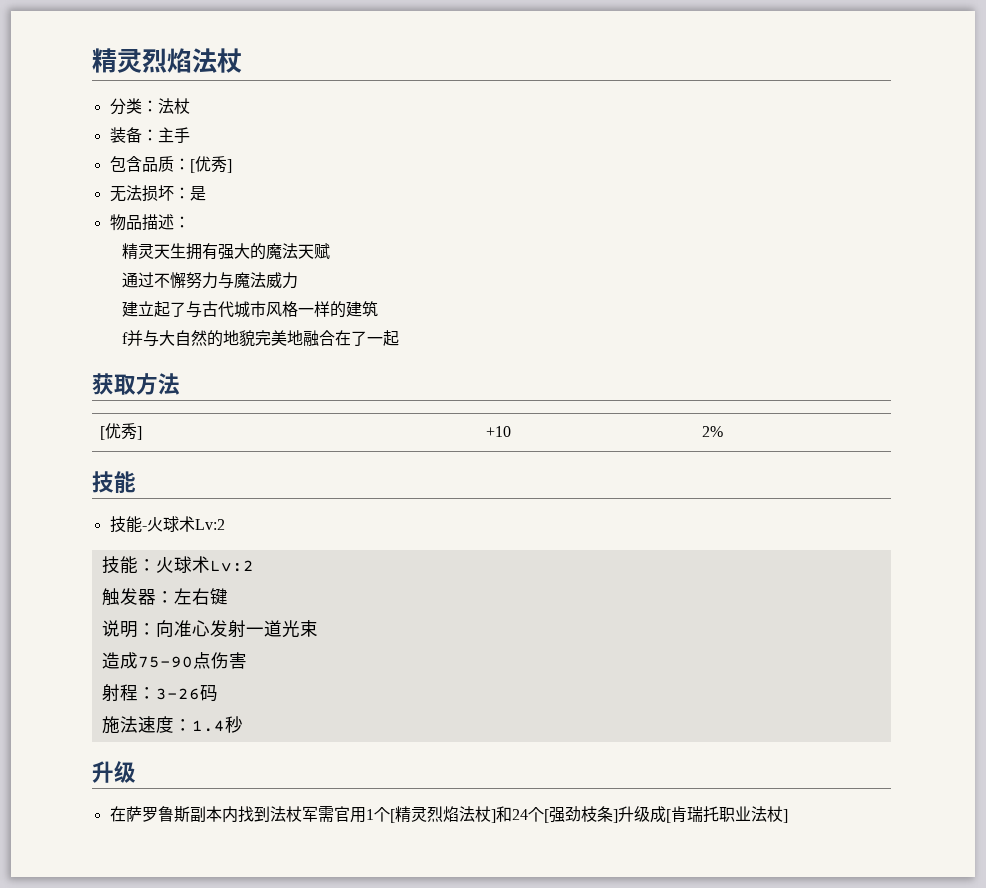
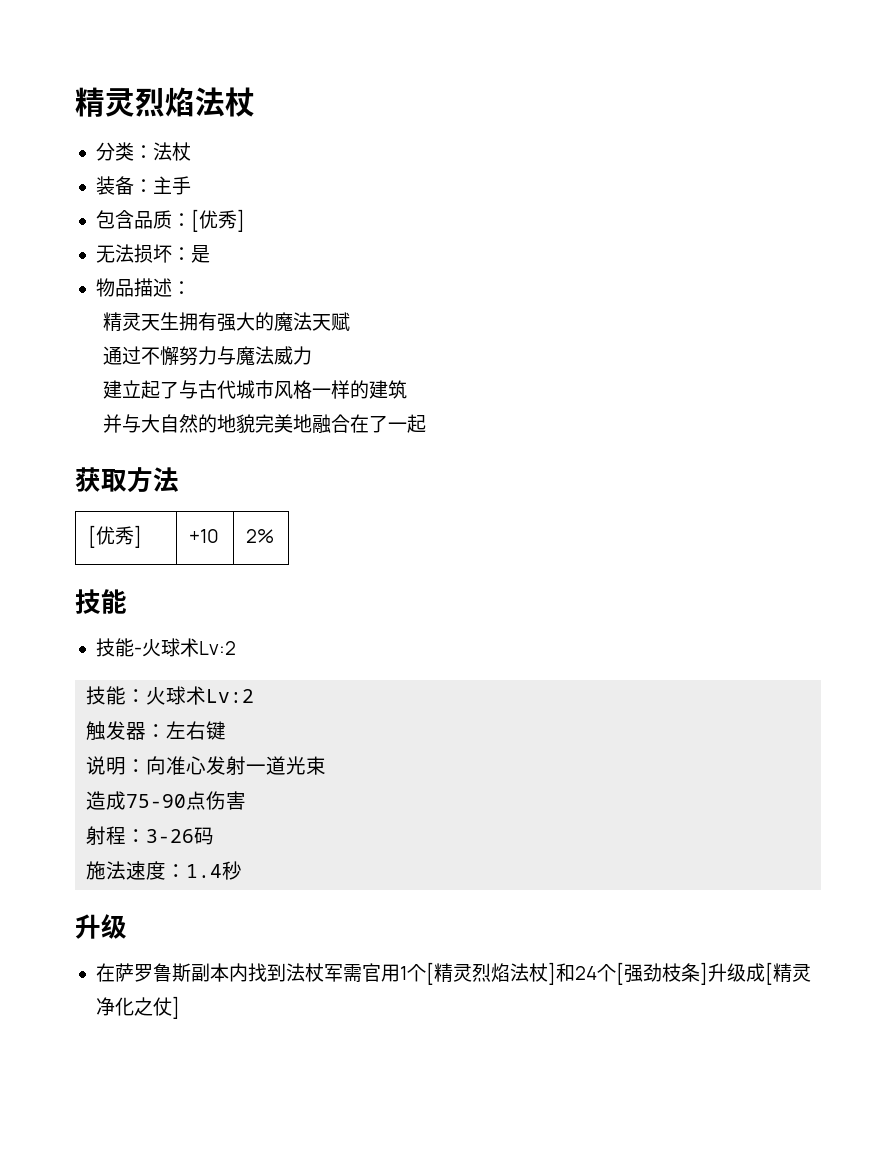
[121,332,128,344] f -> (408, 389) none
[670,806,783,822] 肯瑞托职业法杖 -> [772,963,811,982] [95,997,172,1016] 精灵净化之仗

